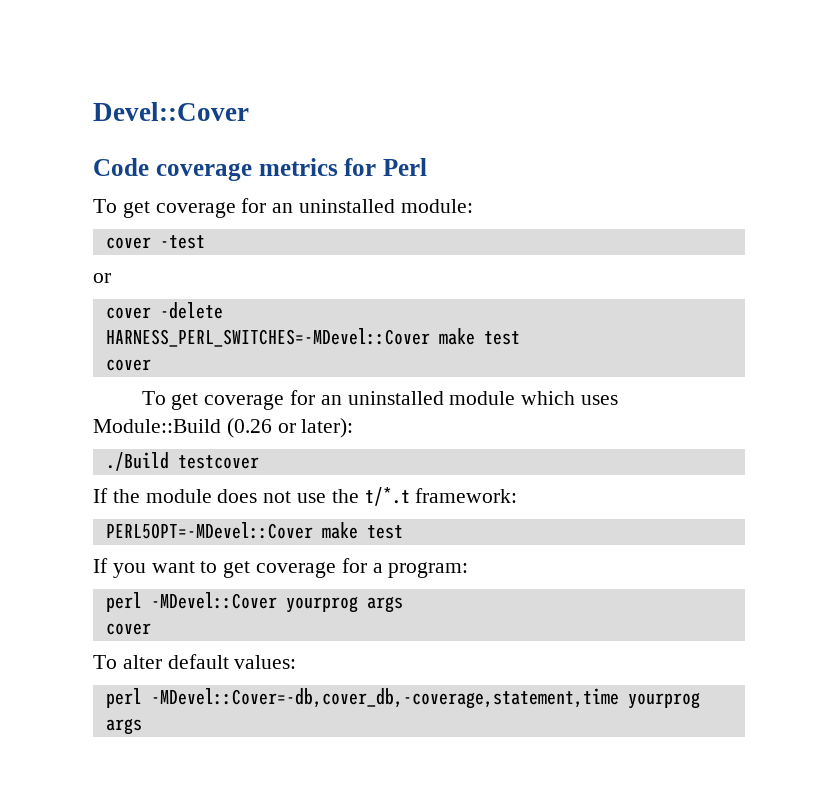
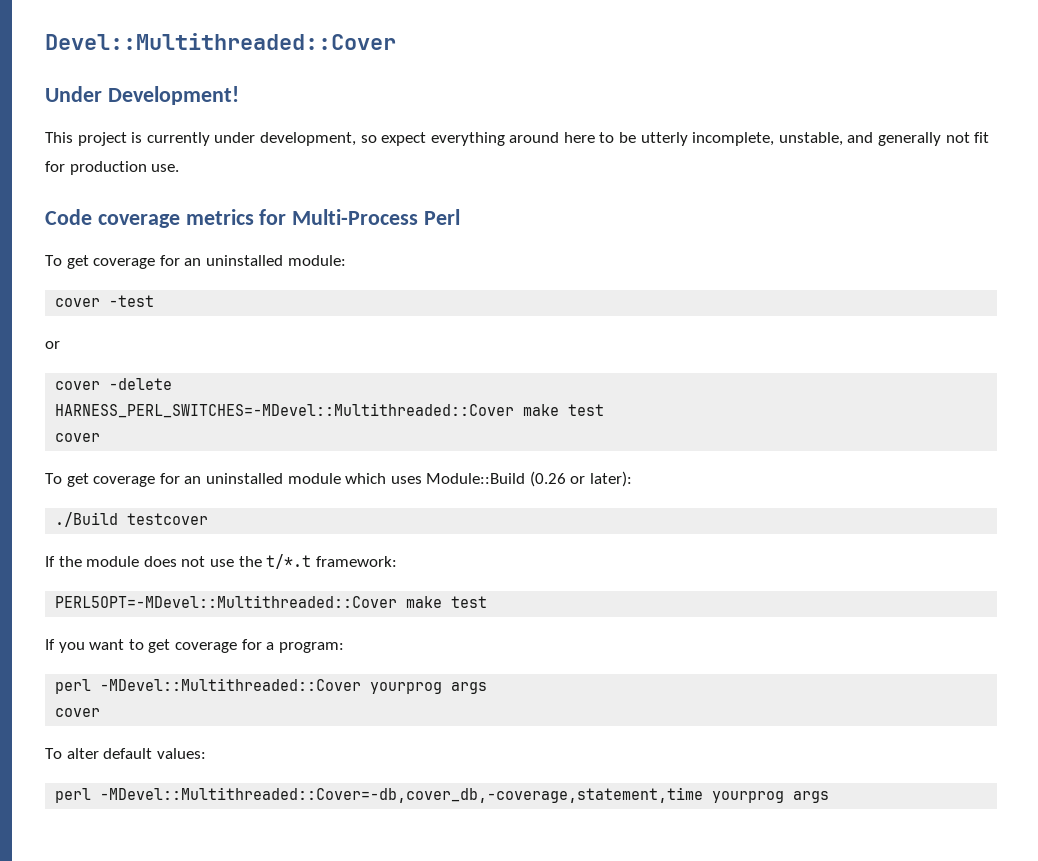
[93,102,249,121] Devel::Cover -> [45,33,396,50] [45,86,239,105] [45,132,990,146] [45,161,180,175] Devel::Multithreaded::Cover // Under Development! // This project is currently under development, so expect everything around here to be utterly incomplete, unstable, and generally not fit for production use.
(377, 167) none -> [292,209,419,225] Multi-Process
[105,328,430,347] HARNESS_PERL_SWITCHES=-MDevel::Cover -> [55,403,515,418] HARNESS_PERL_SWITCHES=-MDevel::Multithreaded::Cover
[105,522,313,539] PERL5OPT=-MDevel::Cover -> [55,595,398,608] PERL5OPT=-MDevel::Multithreaded::Cover
[150,592,277,609] -MDevel::Cover -> [100,678,362,691] -MDevel::Multithreaded::Cover
[150,688,619,709] -MDevel::Cover=-db,cover_db,-coverage,statement,time -> [100,787,704,803] -MDevel::Multithreaded::Cover=-db,cover_db,-coverage,statement,time

